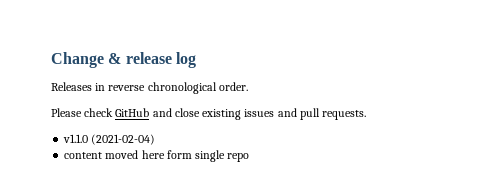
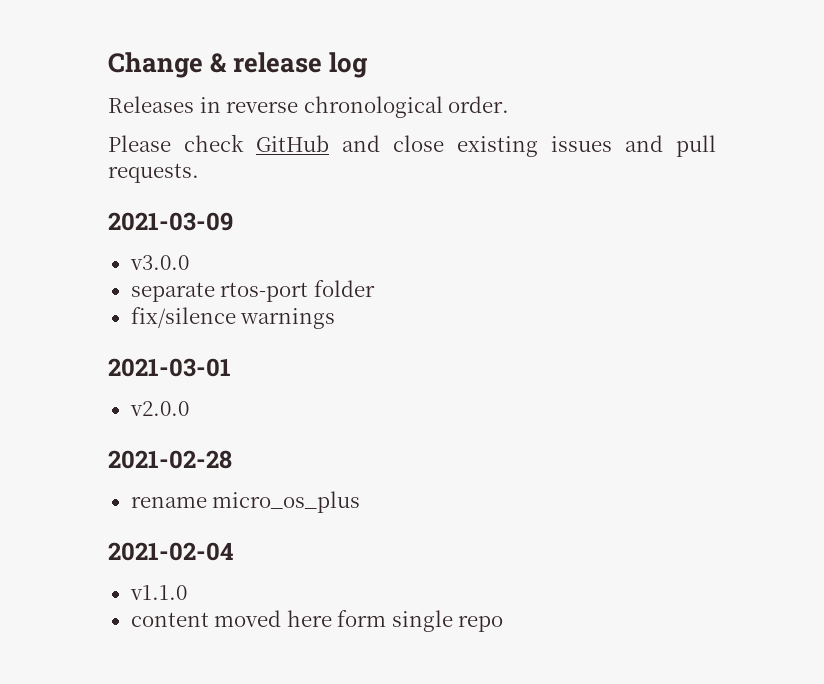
(367, 115) none -> [108,212,233,231] [129,255,189,270] [130,280,375,302] [130,307,336,329] [108,358,231,377] [129,401,189,416] [108,450,232,469] [130,491,361,513] [108,542,234,561] // 2021-03-09 // v3.0.0 // separate rtos-port folder // fix/silence warnings // 2021-03-01 // v2.0.0 // 2021-02-28 // rename micro_os_plus // 2021-02-04
[91,134,156,145] (2021-02-04) -> (187, 592) none

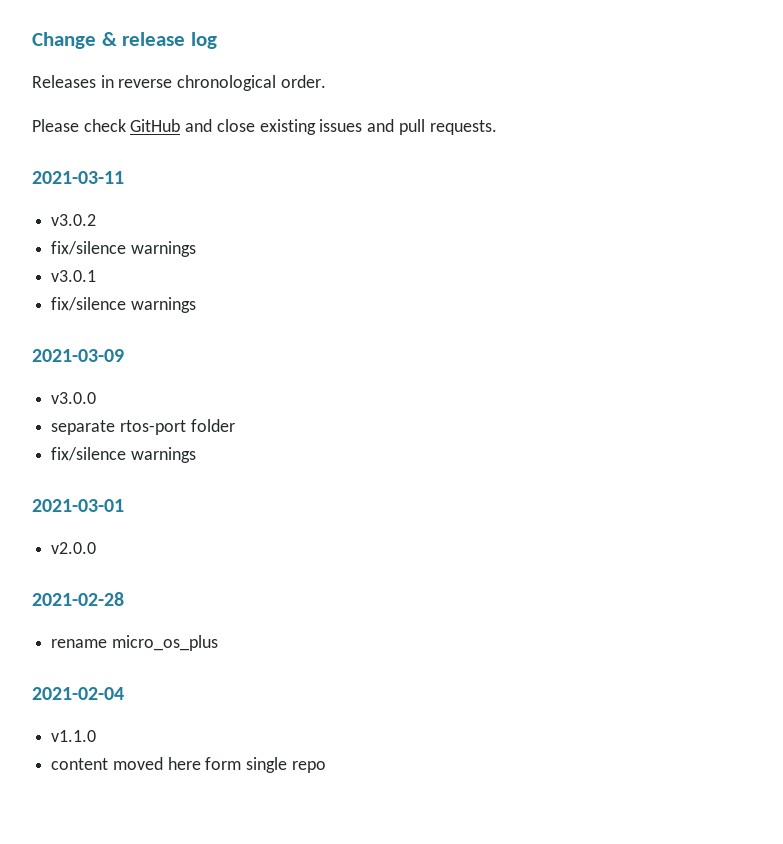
(199, 173) none -> [32,171,124,184] [51,214,97,226] [51,241,196,257] [51,270,97,282] [51,297,196,313] // 2021-03-11 // v3.0.2 // fix/silence warnings // v3.0.1 // fix/silence warnings

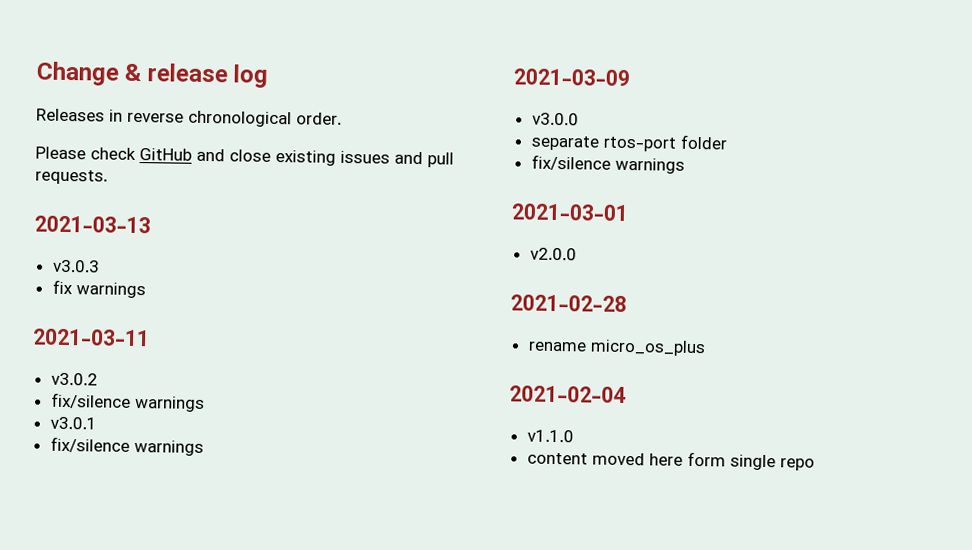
(497, 127) none -> [34,215,151,234] [52,259,100,273] [51,279,146,299] // 2021-03-13 // v3.0.3 // fix warnings

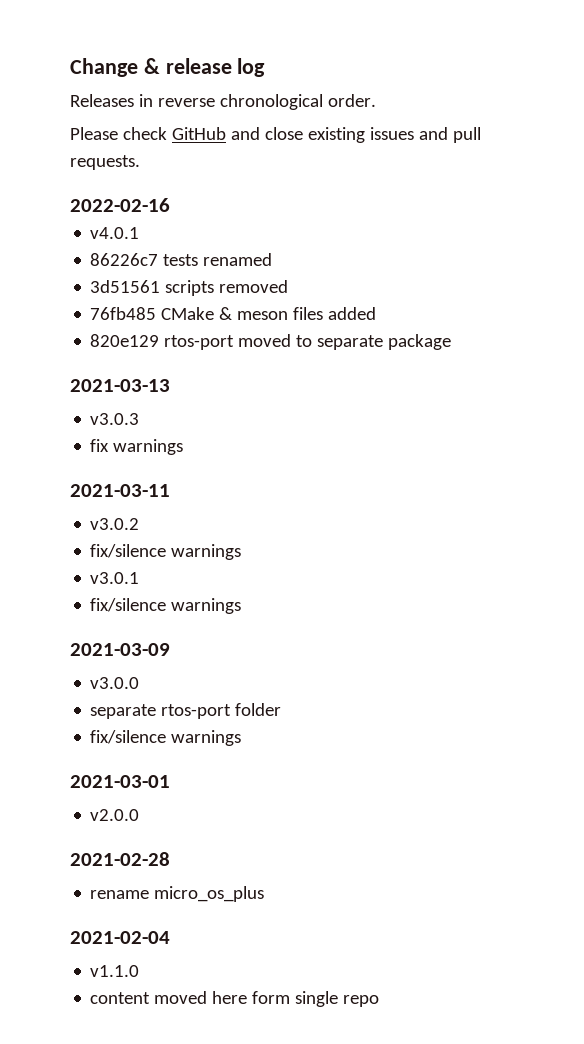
(108, 177) none -> [70,198,170,212] [90,227,140,239] [90,253,273,266] [90,280,289,296] [90,307,377,320] [90,334,452,350] // 2022-02-16 // v4.0.1 // 86226c7 tests renamed // 3d51561 scripts removed // 76fb485 CMake & meson files added // 820e129 rtos-port moved to separate package

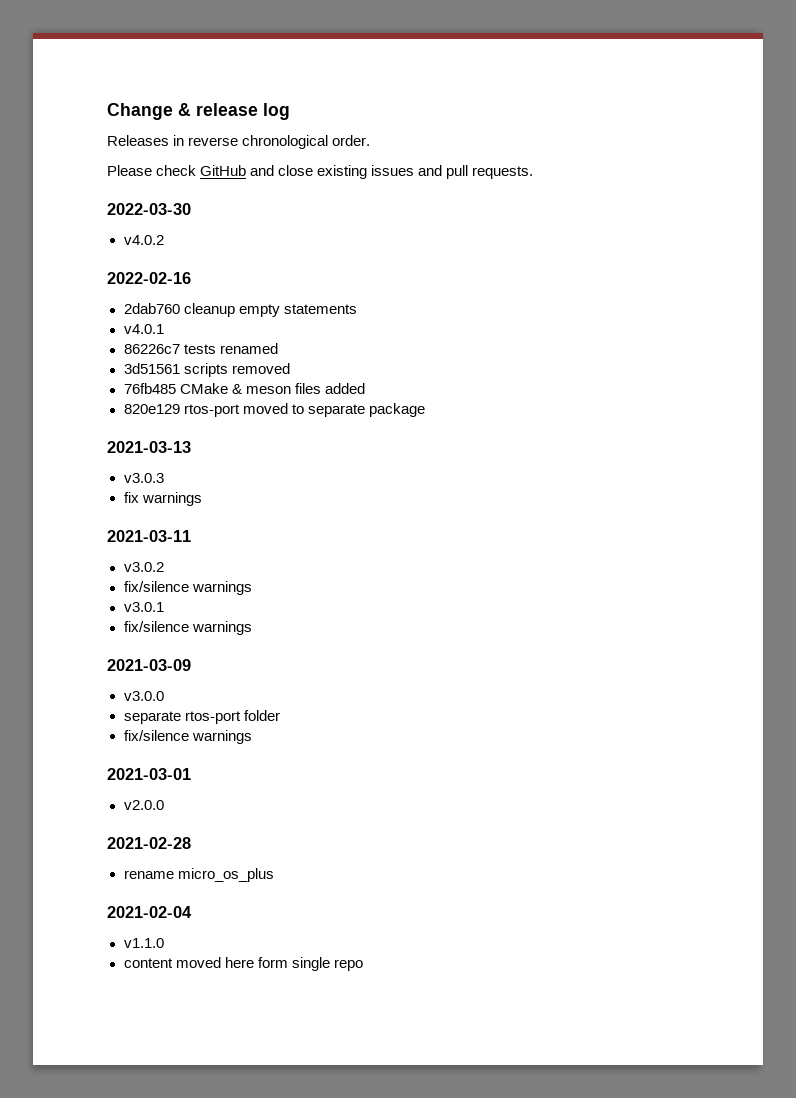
(140, 162) none -> [107,203,191,215] [123,235,164,245] // 2022-03-30 // v4.0.2
(170, 205) none -> [123,303,357,317] // 2dab760 cleanup empty statements

